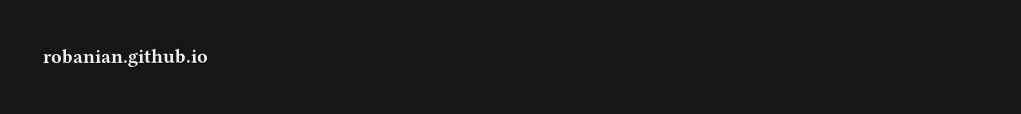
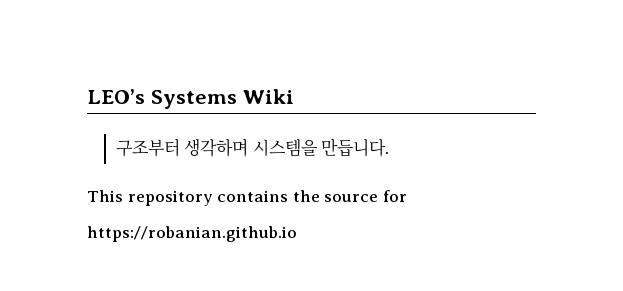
[42,48,209,68] robanian.github.io -> [87,89,294,109] [115,138,390,157] [87,190,407,206] [87,226,297,242] LEO’s Systems Wiki // 구조부터 생각하며 시스템을 만듭니다. // This repository contains the source for // https://robanian.github.io

